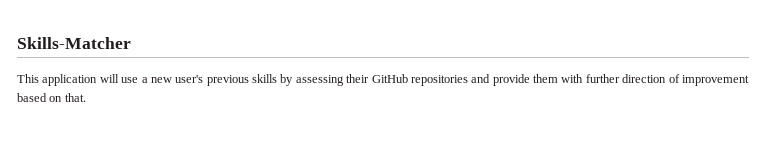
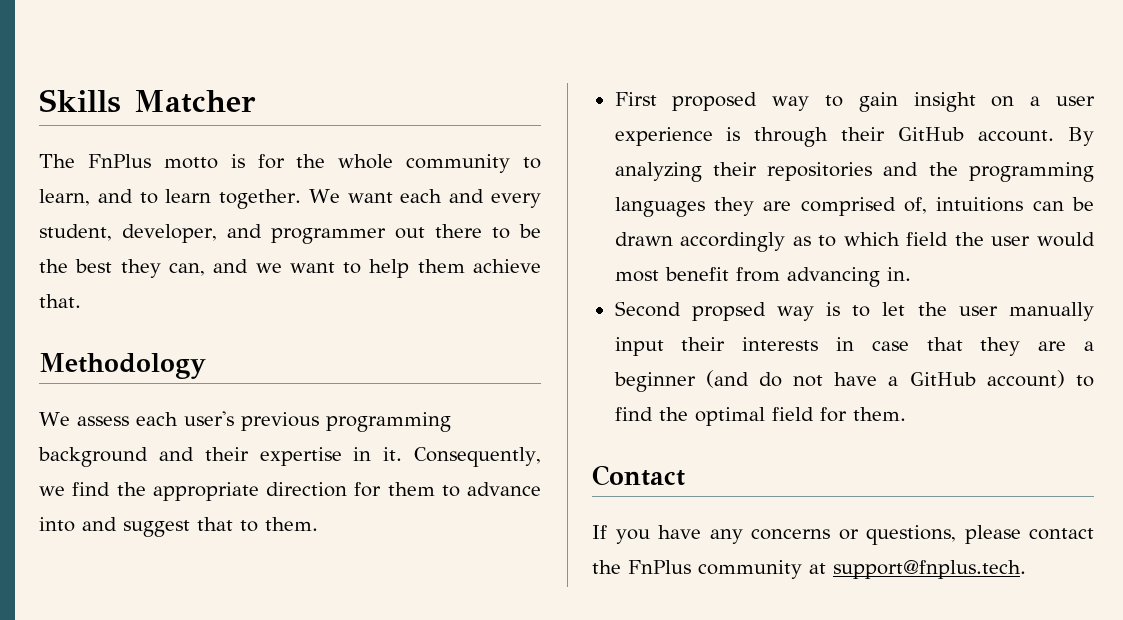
[17,37,131,49] [17,74,749,86] [17,93,86,102] Skills-Matcher // This application will use a new user's previous skills by assessing their GitHub repositories and provide them with further direction of improvement based on that. -> [39,89,256,113] [39,154,541,173] [39,189,541,209] [39,224,542,244] [39,259,542,278] [39,294,81,308] [39,353,206,379] [39,411,451,432] [38,447,542,467] [39,482,541,501] [39,517,318,537] [614,92,1095,112] [614,127,1094,147] [614,162,1094,182] [614,197,1094,217] [614,232,1095,252] [614,267,911,287] [614,301,1094,321] [614,337,1094,356] [613,370,1094,392] [614,407,906,426] [592,465,685,486] [592,525,1094,545] [592,560,1026,579] Skills Matcher // The FnPlus motto is for the whole community to learn, and to learn together. We want each and every student, developer, and programmer out there to be the best they can, and we want to help them achieve that. // Methodology // We assess each user's previous programming background and their expertise in it. Consequently, we find the appropriate direction for them to advance into and suggest that to them. // First proposed way to gain insight on a user experience is through their GitHub account. By analyzing their repositories and the programming languages they are comprised of, intuitions can be drawn accordingly as to which field the user would most benefit from advancing in. // Second propsed way is to let the user manually input their interests in case that they are a beginner (and do not have a GitHub account) to find the optimal field for them. // Contact // If you have any concerns or questions, please contact the FnPlus community at support@fnplus.tech.

